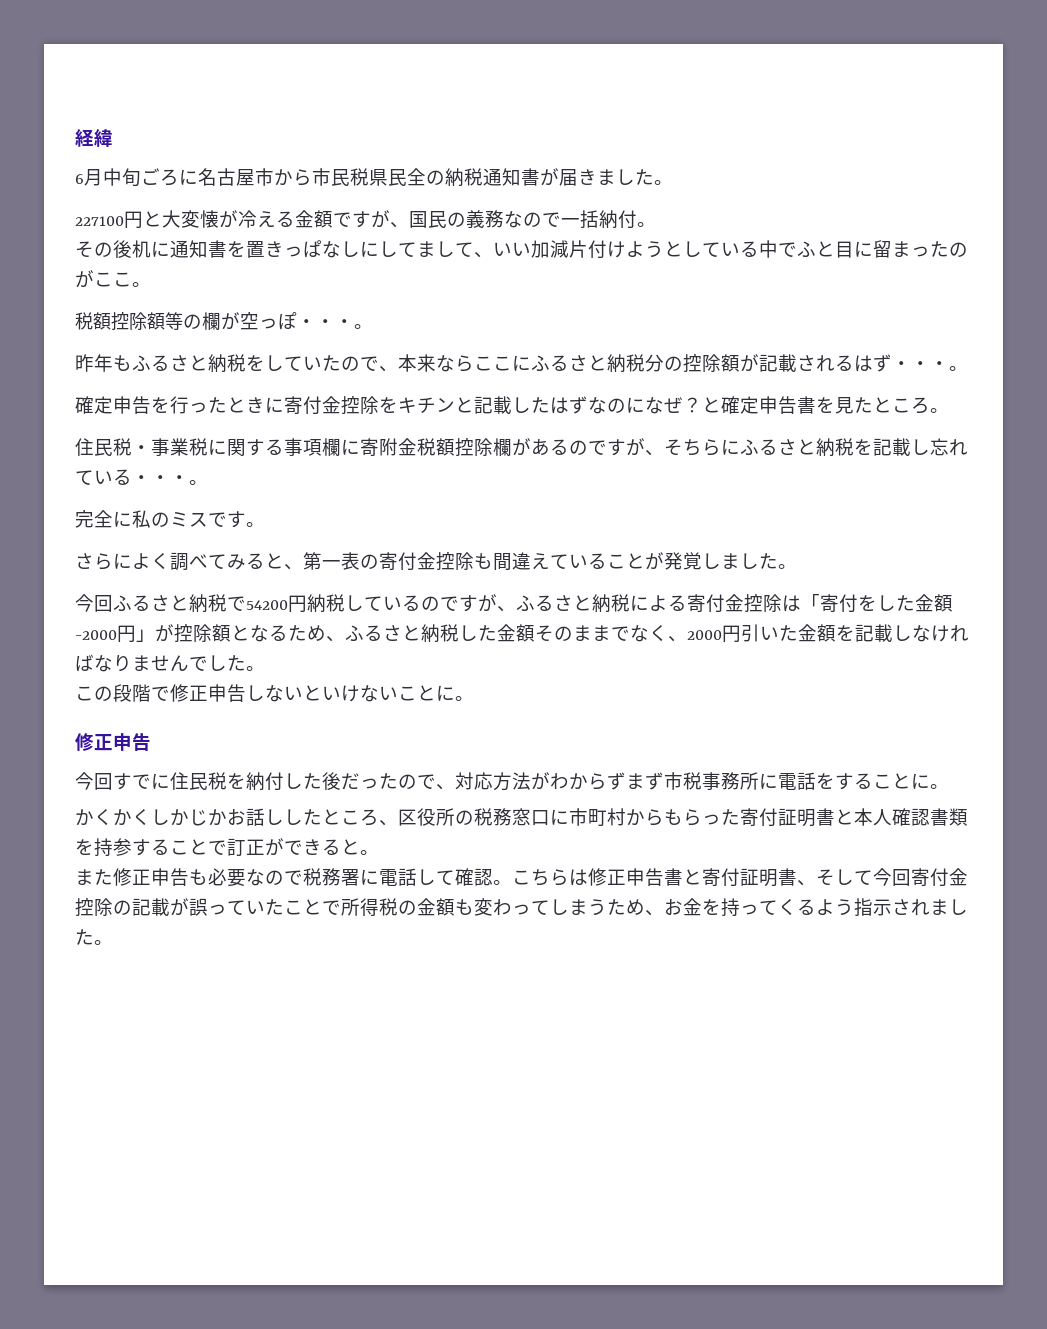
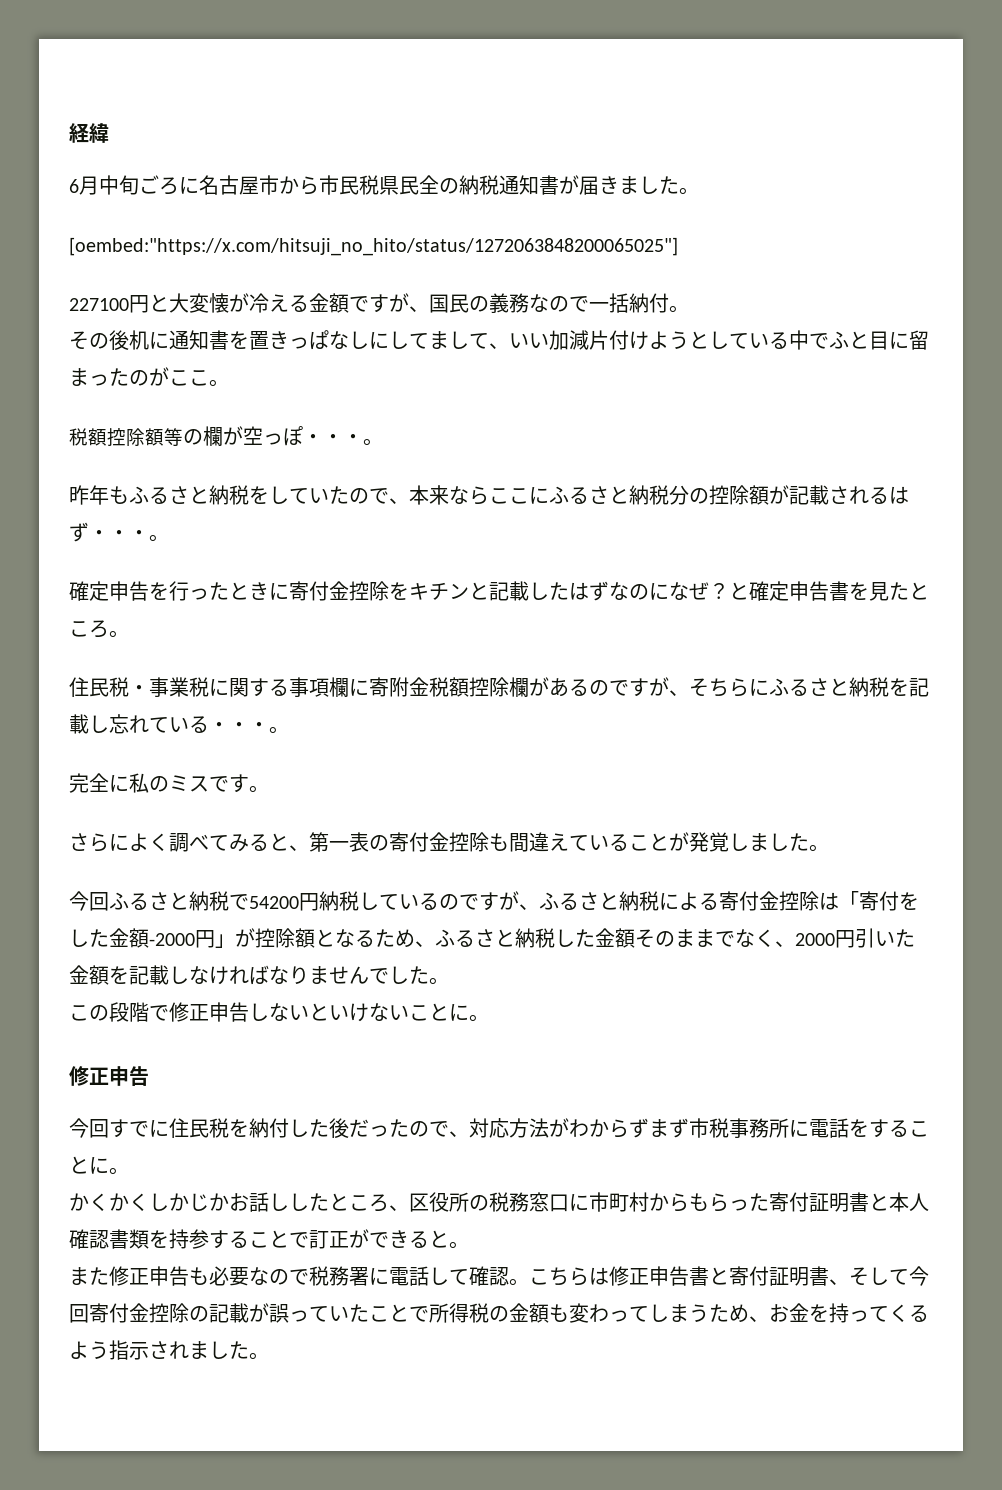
(673, 182) none -> [69,237,678,256] // [oembed:"https://x.com/hitsuji_no_hito/status/1272063848200065025"]

